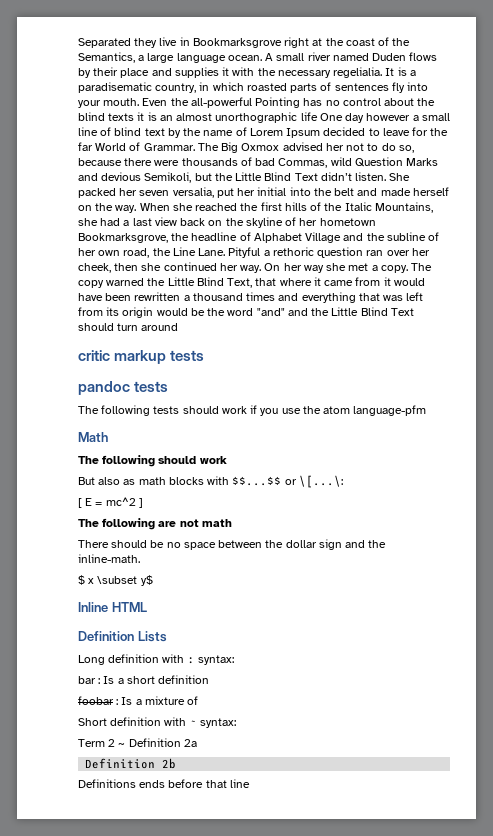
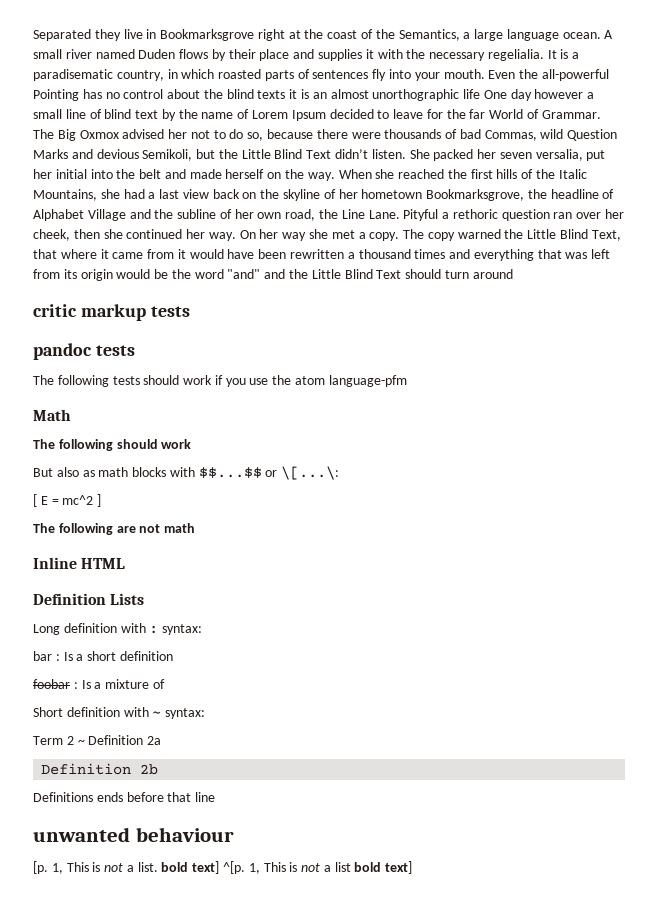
[78,539,387,550] [78,554,140,563] [78,575,153,586] // There should be no space between the dollar sign and the inline-math. // $ x \subset y$ -> (196, 528) none
(250, 783) none -> [33,827,234,842] [33,861,413,874] // unwanted behaviour // [p. 1, This is not a list. bold text] ^[p. 1, This is not a list bold text]

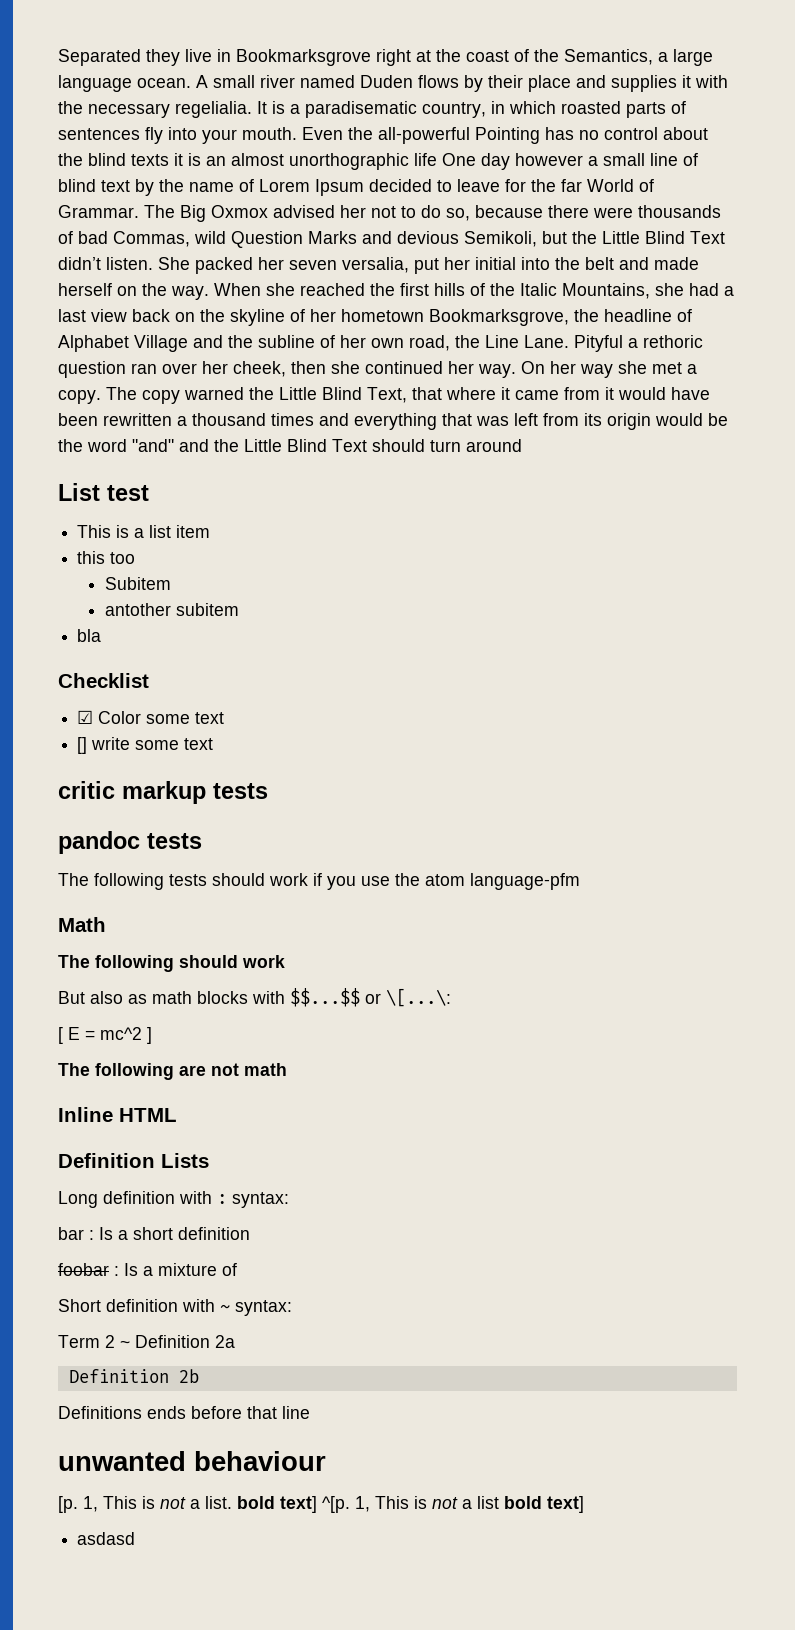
(513, 274) none -> [58,483,149,501] [77,525,211,538] [77,551,136,564] [105,577,172,590] [105,603,240,616] [77,629,102,642] [58,673,149,688] [77,710,225,724] [77,737,214,754] // List test // This is a list item // this too // Subitem // antother subitem // bla // Checklist // ☑ Color some text // [] write some text
(413, 867) none -> [77,1532,136,1545] // asdasd

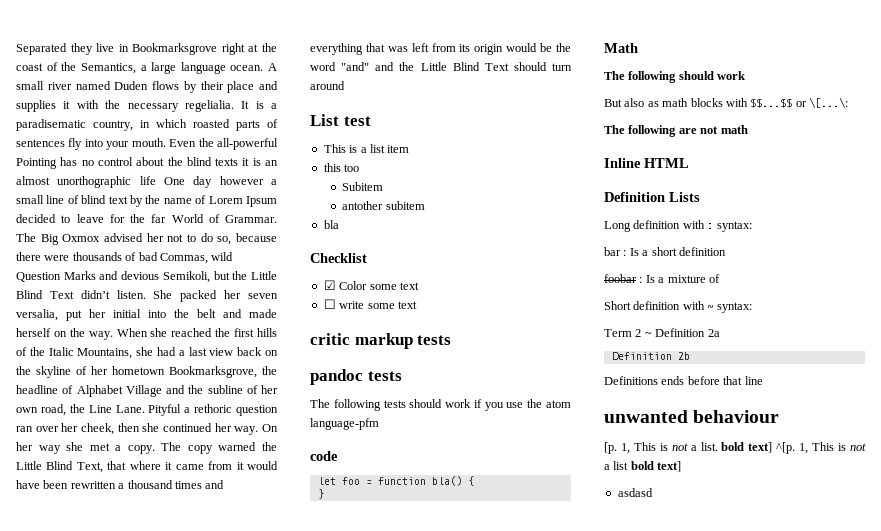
[77,737,88,754] [] -> [323,299,336,309] ☐
(580, 881) none -> [310,451,338,461] [317,476,474,486] [317,489,324,499] // code // let foo = function bla() { // }
[58,1027,152,1044] // [ E = mc^2 ] -> (848, 102) none

